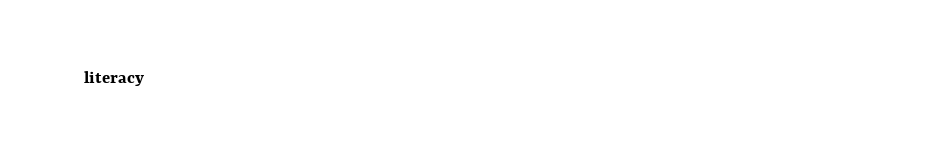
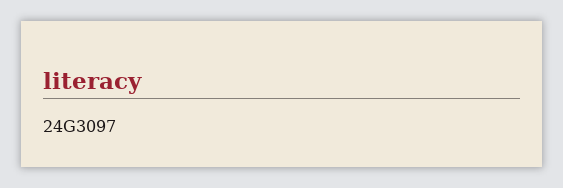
(144, 78) none -> [43,120,116,132] // 24G3097

